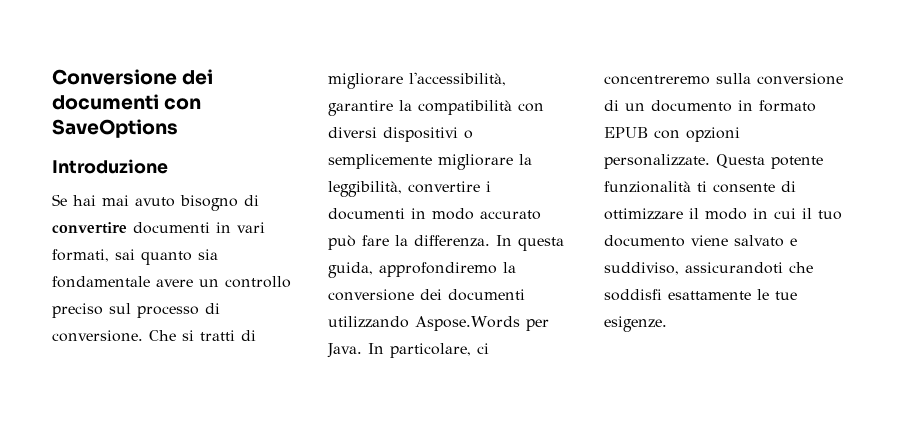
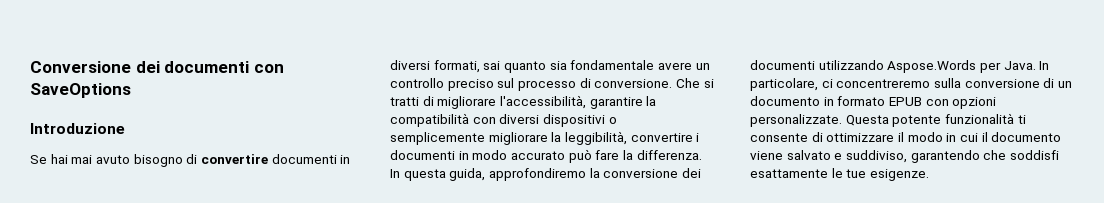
[237,222,265,233] vari -> [390,60,430,70] diversi
[818,210,842,220] tuo -> (988, 137) none
[685,262,783,274] assicurandoti -> [910,150,980,163] garantendo

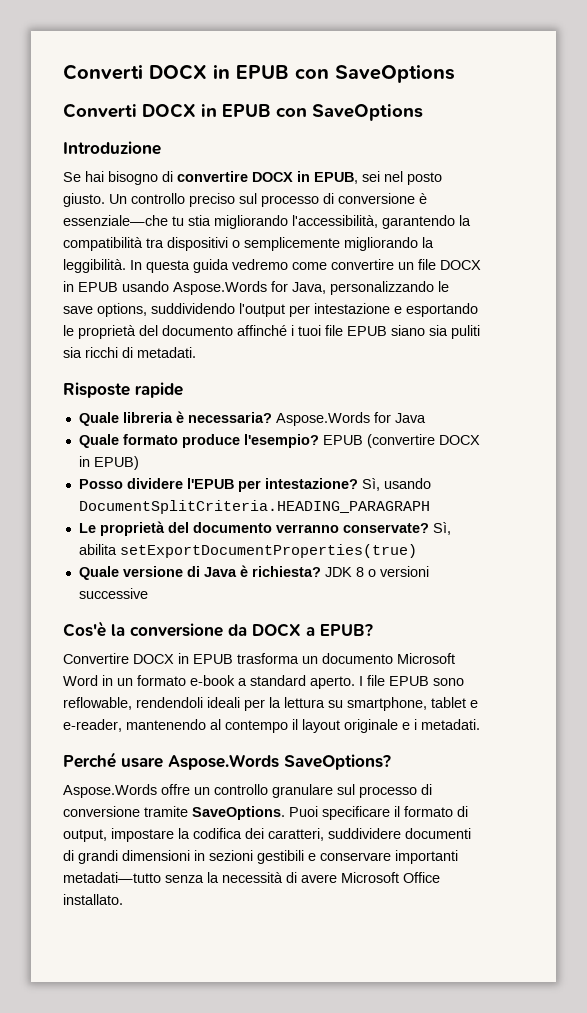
[30,61,250,73] Conversione dei documenti -> [63,64,455,83] [63,103,271,118] Converti DOCX in EPUB con SaveOptions // Converti DOCX in EPUB
[71,155,130,164] mai avuto -> (104, 176) none
[271,154,351,164] [390,60,710,73] documenti in diversi formati, sai quanto sia fondamentale avere un -> [252,171,442,185] [63,193,127,207] DOCX in EPUB, sei nel posto giusto. Un
[594,78,714,88] [390,95,657,109] [390,113,617,127] [390,131,700,145] [390,149,702,163] [390,168,701,181] [750,60,1050,73] [750,78,1072,91] [750,96,997,109] [750,113,1026,127] [750,132,1062,142] [750,150,1059,163] [750,168,929,181] conversione. Che si tratti di migliorare l'accessibilità, garantire la compatibilità con diversi dispositivi o semplicemente migliorare la leggibilità, convertire i documenti in modo accurato può fare la differenza. In questa guida, approfondiremo la conversione dei documenti utilizzando Aspose.Words per Java. In particolare, ci concentreremo sulla conversione di un documento in formato EPUB con opzioni personalizzate. Questa potente funzionalità ti consente di ottimizzare il modo in cui il documento viene salvato e suddiviso, garantendo che soddisfi esattamente le tue esigenze. -> [338,193,427,204] [63,215,471,229] [63,237,434,251] [63,259,481,273] [63,281,449,295] [63,303,478,317] [63,325,480,339] [63,347,196,358] [63,382,183,398] [78,411,426,426] [78,434,480,448] [78,456,139,470] [78,478,431,492] [78,500,430,514] [78,521,451,536] [78,544,417,558] [78,565,429,580] [78,588,148,599] [63,621,373,637] [63,653,455,664] [63,675,464,689] [63,697,478,711] [63,719,480,733] [63,752,391,770] [63,784,432,798] [63,806,468,820] [63,828,471,842] [63,850,458,864] [63,872,440,883] [63,894,123,905] conversione è essenziale—che tu stia migliorando l'accessibilità, garantendo la compatibilità tra dispositivi o semplicemente migliorando la leggibilità. In questa guida vedremo come convertire un file DOCX in EPUB usando Aspose.Words for Java, personalizzando le save options, suddividendo l'output per intestazione e esportando le proprietà del documento affinché i tuoi file EPUB siano sia puliti sia ricchi di metadati. // Risposte rapide // Quale libreria è necessaria? Aspose.Words for Java // Quale formato produce l'esempio? EPUB (convertire DOCX in EPUB) // Posso dividere l'EPUB per intestazione? Sì, usando DocumentSplitCriteria.HEADING_PARAGRAPH // Le proprietà del documento verranno conservate? Sì, abilita setExportDocumentProperties(true) // Quale versione di Java è richiesta? JDK 8 o versioni successive // Cos'è la conversione da DOCX a EPUB? // Convertire DOCX in EPUB trasforma un documento Microsoft Word in un formato e‑book a standard aperto. I file EPUB sono reflowable, rendendoli ideali per la lettura su smartphone, tablet e e‑reader, mantenendo al contempo il layout originale e i metadati. // Perché usare Aspose.Words SaveOptions? // Aspose.Words offre un controllo granulare sul processo di conversione tramite SaveOptions. Puoi specificare il formato di output, impostare la codifica dei caratteri, suddividere documenti di grandi dimensioni in sezioni gestibili e conservare importanti metadati—tutto senza la necessità di avere Microsoft Office installato.

